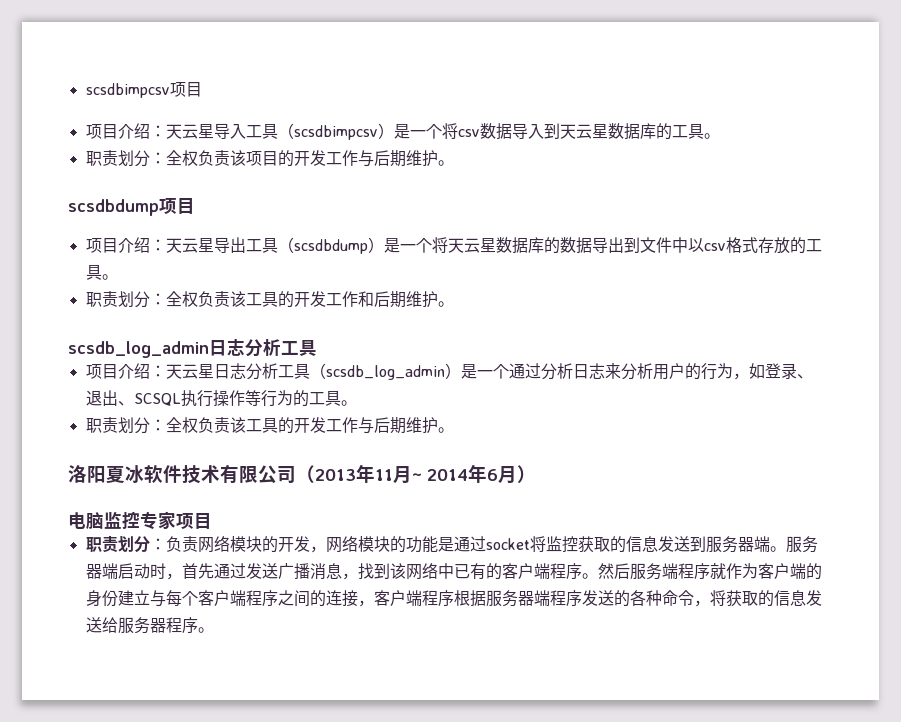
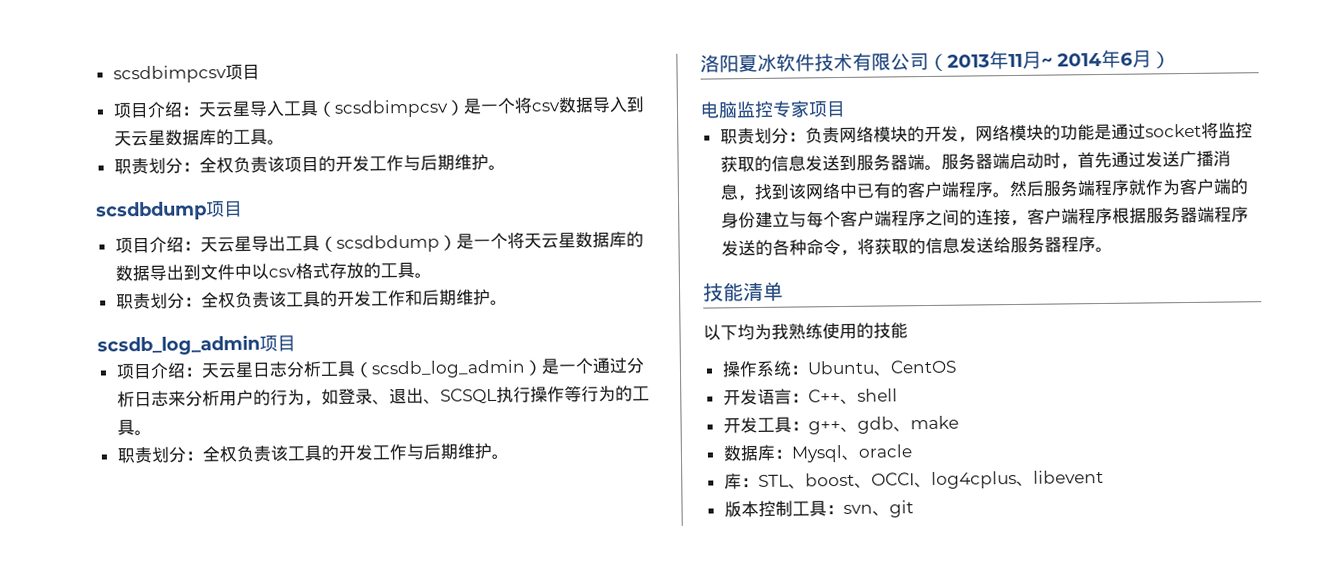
[209,338,317,357] 日志分析工具 -> [259,335,296,352] 项目
(214, 630) none -> [702,281,784,302] [703,322,908,341] [721,359,957,378] [722,388,898,406] [722,415,959,435] [722,444,912,463] [723,469,1104,490] [723,500,914,518] // 技能清单 // 以下均为我熟练使用的技能 // 操作系统：Ubuntu、CentOS // 开发语言：C++、shell // 开发工具：g++、gdb、make // 数据库：Mysql、oracle // 库：STL、boost、OCCI、log4cplus、libevent // 版本控制工具：svn、git

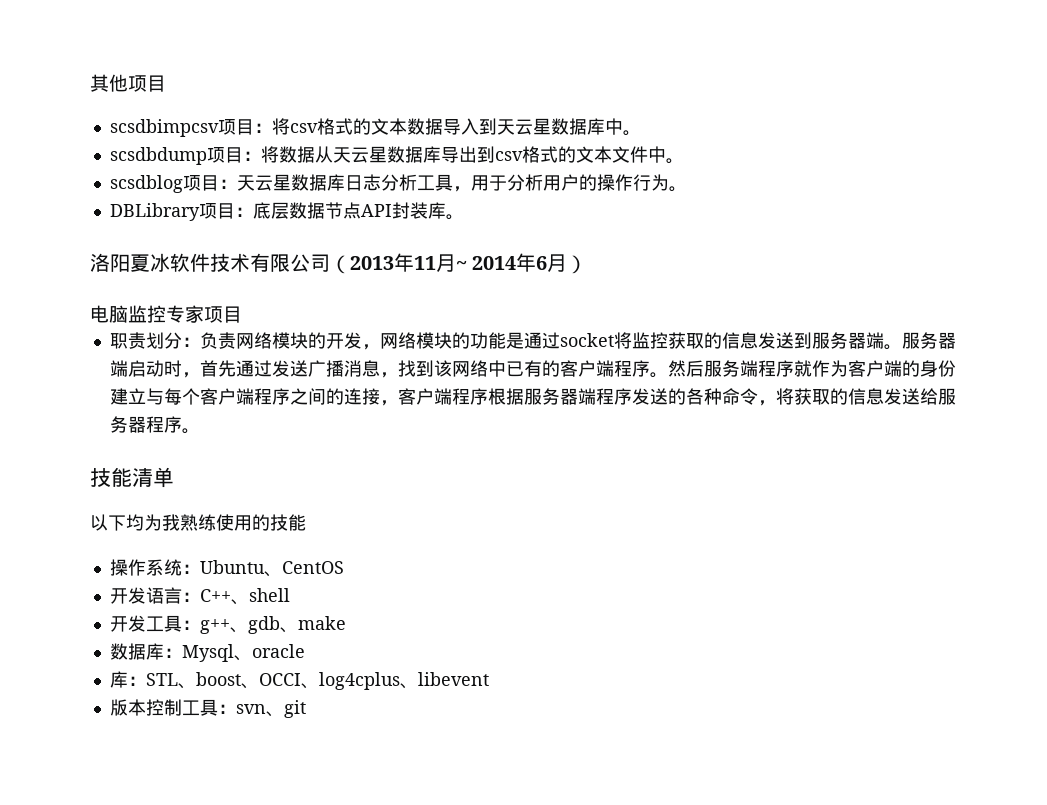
(112, 74) none -> [90,74,166,92] 其他项目 //
[112,97,560,119] // 项目介绍：天云星导入工具（scsdbimpcsv）是一个将csv -> [253,118,407,135] ：将csv格式的文本
[215,128,285,146] [113,154,506,175] [96,200,243,221] [114,231,644,254] [114,261,432,282] [115,289,508,310] [97,334,296,356] [115,361,254,380] 的工具。 // 职责划分：全权负责该项目的开发工作与后期维护。 // scsdbdump项目 // 项目介绍：天云星导出工具（scsdbdump）是一个将天云星数据库的数据导出到文件中以csv格式存放的工具。 // 职责划分：全权负责该工具的开发工作和后期维护。 // scsdb_log_admin项目 // 项目介绍：天云星 -> [604,118,641,136] [109,146,684,165] [109,174,345,193] 中。 // scsdbdump项目：将数据从天云星数据库导出到csv格式的文本文件中。 // scsdblog项目：天云星数据库
[353,357,645,379] [116,385,650,408] [116,419,152,436] [116,443,492,464] （scsdb_log_admin）是一个通过分析日志来分析用户的行为，如登录、退出、SCSQL执行操作等行为的工具。 // 职责划分：全权负责该工具的开发工作与后期维护 -> [452,174,687,192] [109,202,446,221] ，用于分析用户的操作行为。 // DBLibrary项目：底层数据节点API封装库

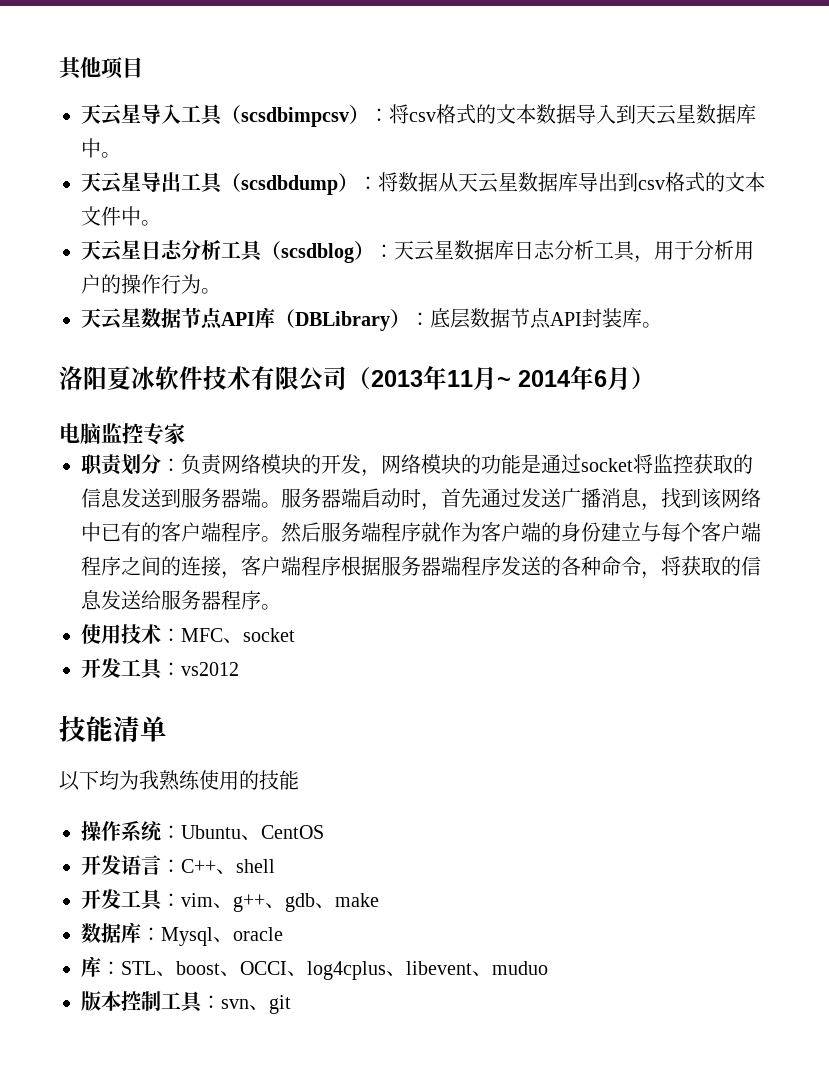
[109,119,254,137] scsdbimpcsv项目 -> [81,104,369,127] 天云星导入工具（scsdbimpcsv）
[109,147,243,165] scsdbdump项目 -> [81,172,358,195] 天云星导出工具（scsdbdump）
[109,175,219,193] scsdblog项目 -> [81,240,374,263] 天云星日志分析工具（scsdblog）
[109,203,235,221] DBLibrary项目 -> [81,307,410,331] 天云星数据节点API库（DBLibrary）
[204,306,242,323] 项目 -> (185, 433) none
(200, 431) none -> [81,624,295,644] [81,658,239,680] // 使用技术：MFC、socket // 开发工具：vs2012
(200, 625) none -> [181,893,233,908] vim、
(489, 679) none -> [472,961,548,976] 、muduo

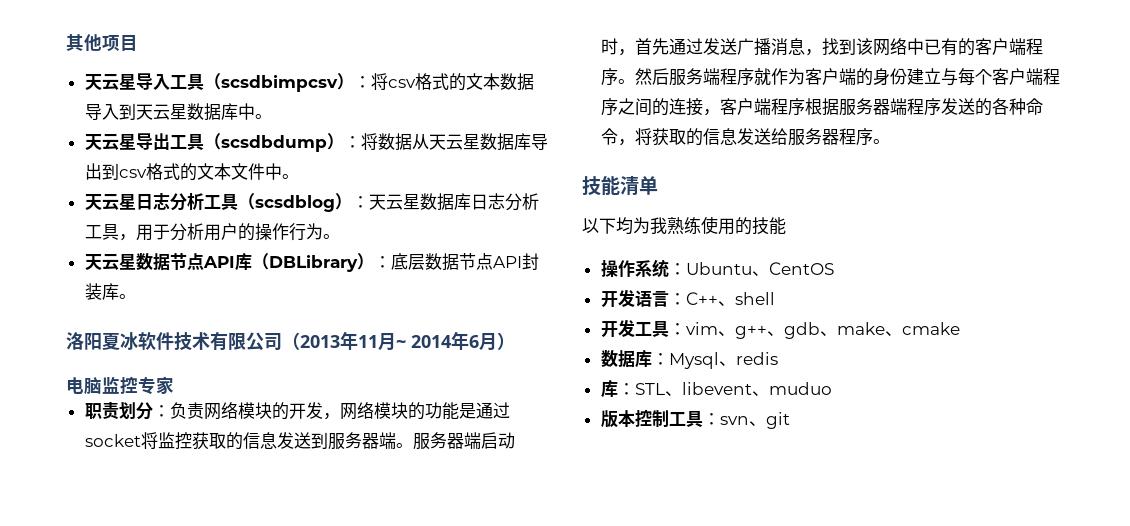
[81,624,295,644] [81,658,239,680] // 使用技术：MFC、socket // 开发工具：vs2012 -> (890, 141) none
(379, 900) none -> [884,322,960,336] 、cmake
[233,927,283,941] oracle -> [735,352,778,365] redis
[176,961,406,980] boost、OCCI、log4cplus、 -> (682, 393) none

